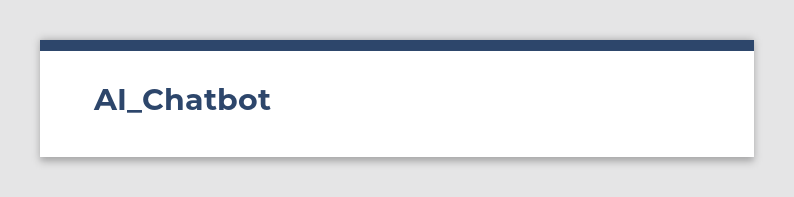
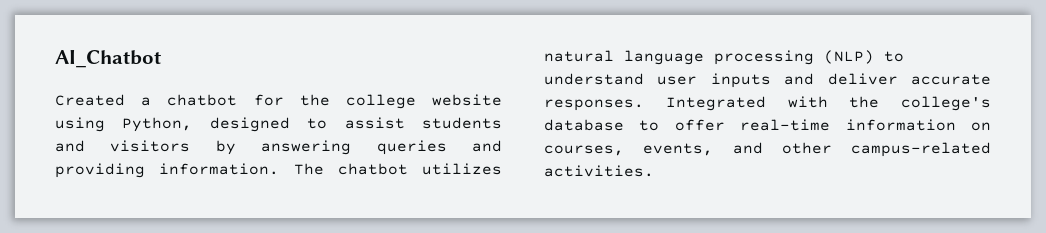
(271, 100) none -> [55,94,502,109] [55,117,502,132] [55,140,502,155] [55,163,502,178] [544,50,904,65] [544,73,991,88] [544,96,991,111] [544,119,991,131] [544,142,991,157] [544,165,654,177] // Created a chatbot for the college website using Python, designed to assist students and visitors by answering queries and providing information. The chatbot utilizes natural language processing (NLP) to understand user inputs and deliver accurate responses. Integrated with the college's database to offer real-time information on courses, events, and other campus-related activities.

